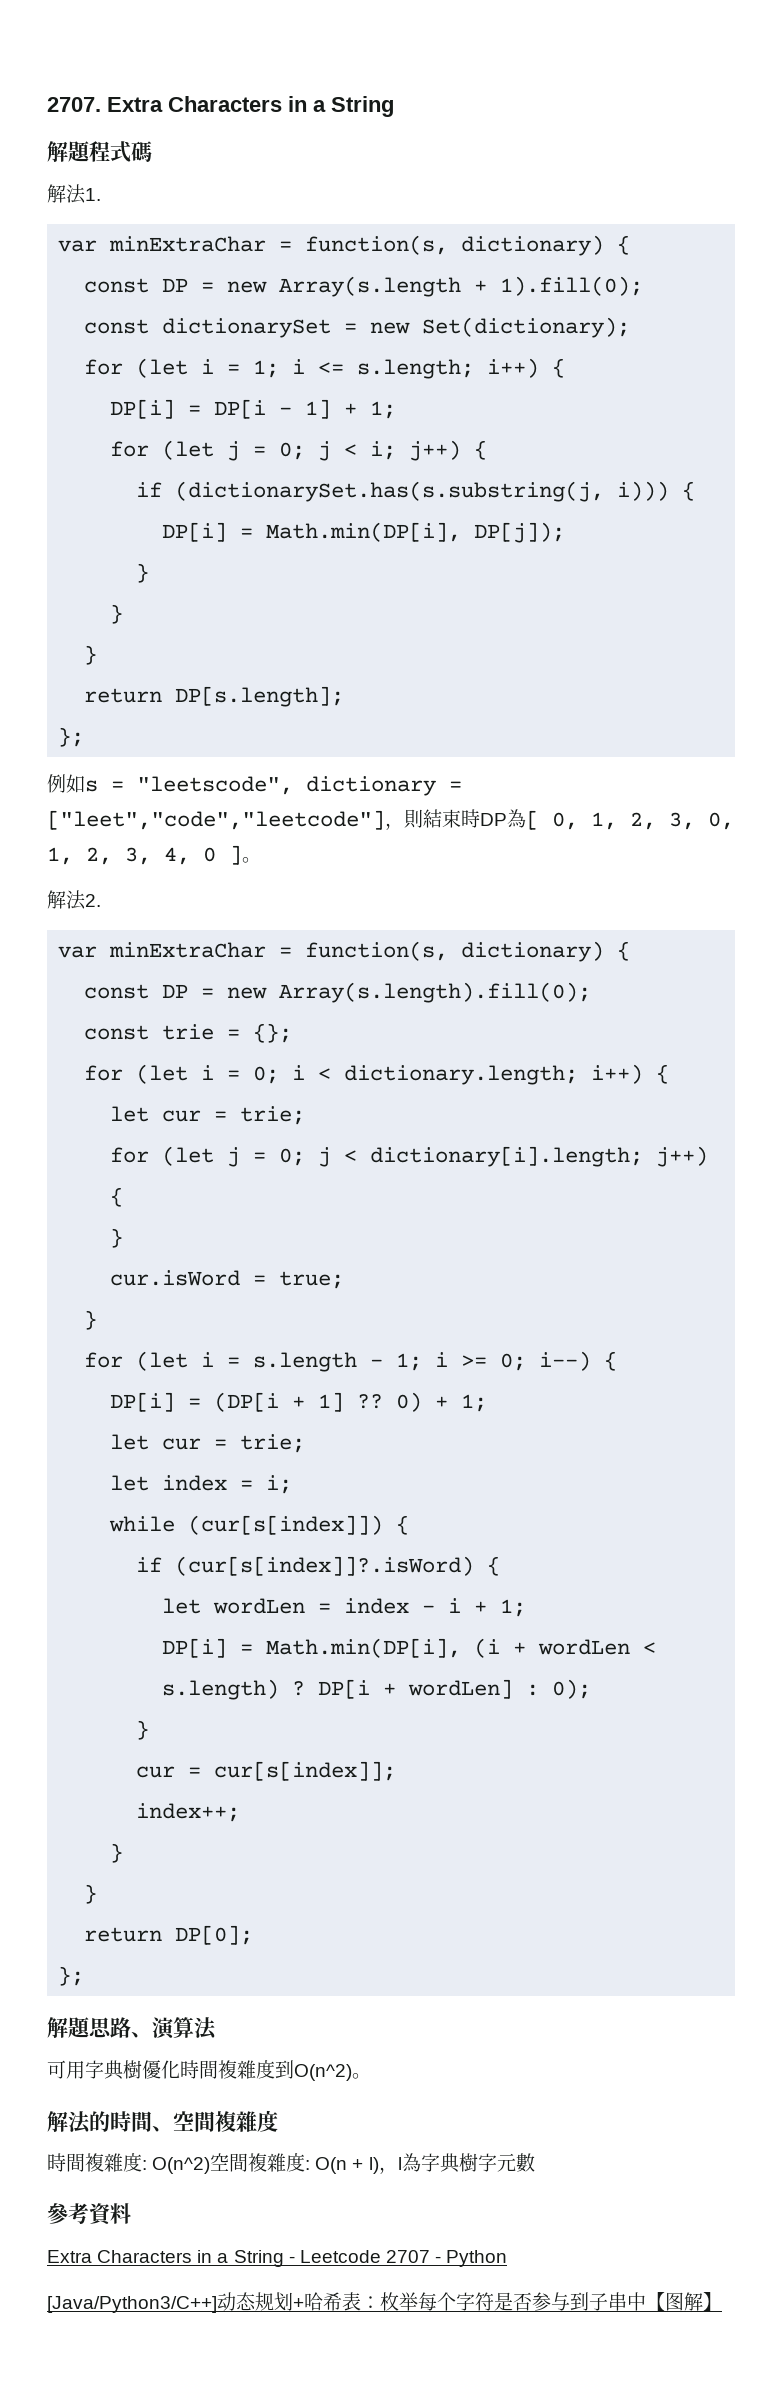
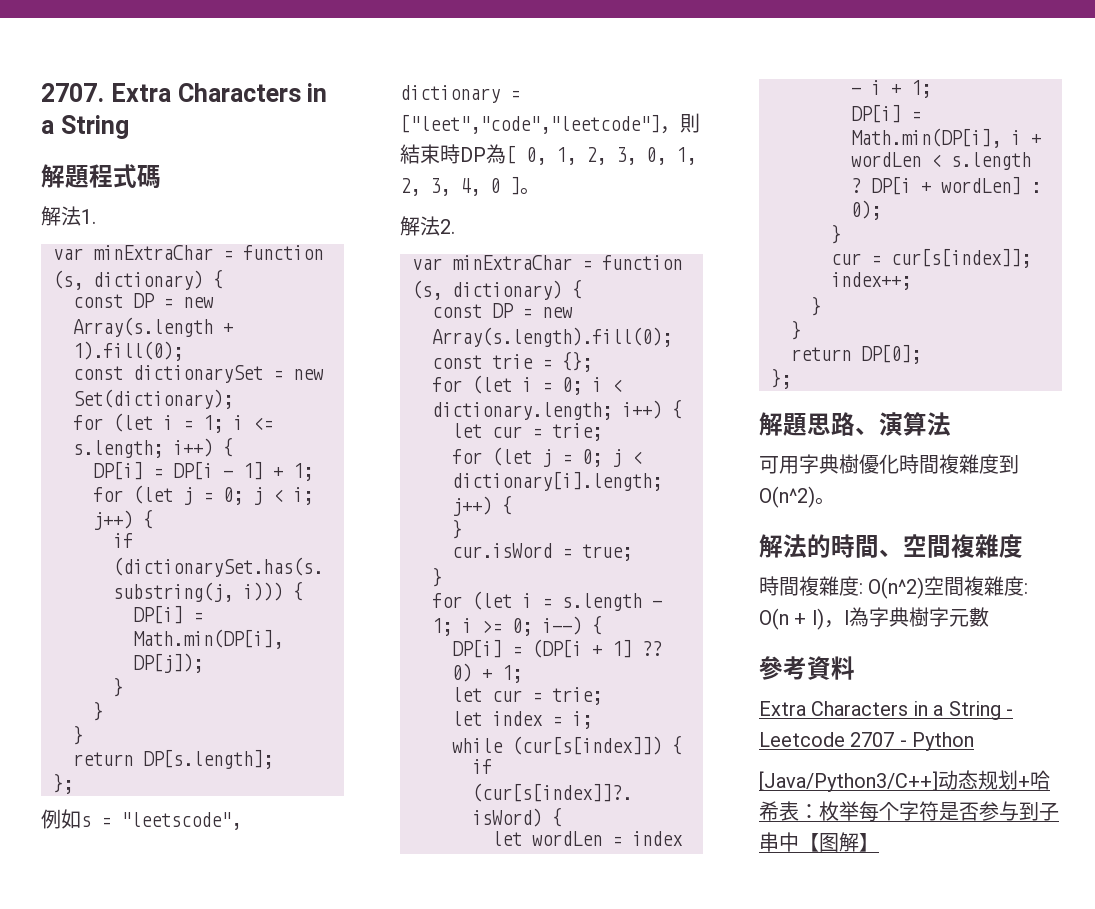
[305,235,449,255] function(s, -> [243,245,323,260] [53,270,83,290] function (s,
[305,941,449,961] function(s, -> [602,255,682,270] [412,280,442,300] function (s,
[474,1638,501,1658] (i -> [1011,130,1021,145] i
[162,1679,280,1700] s.length) -> [951,152,1031,170] s.length

